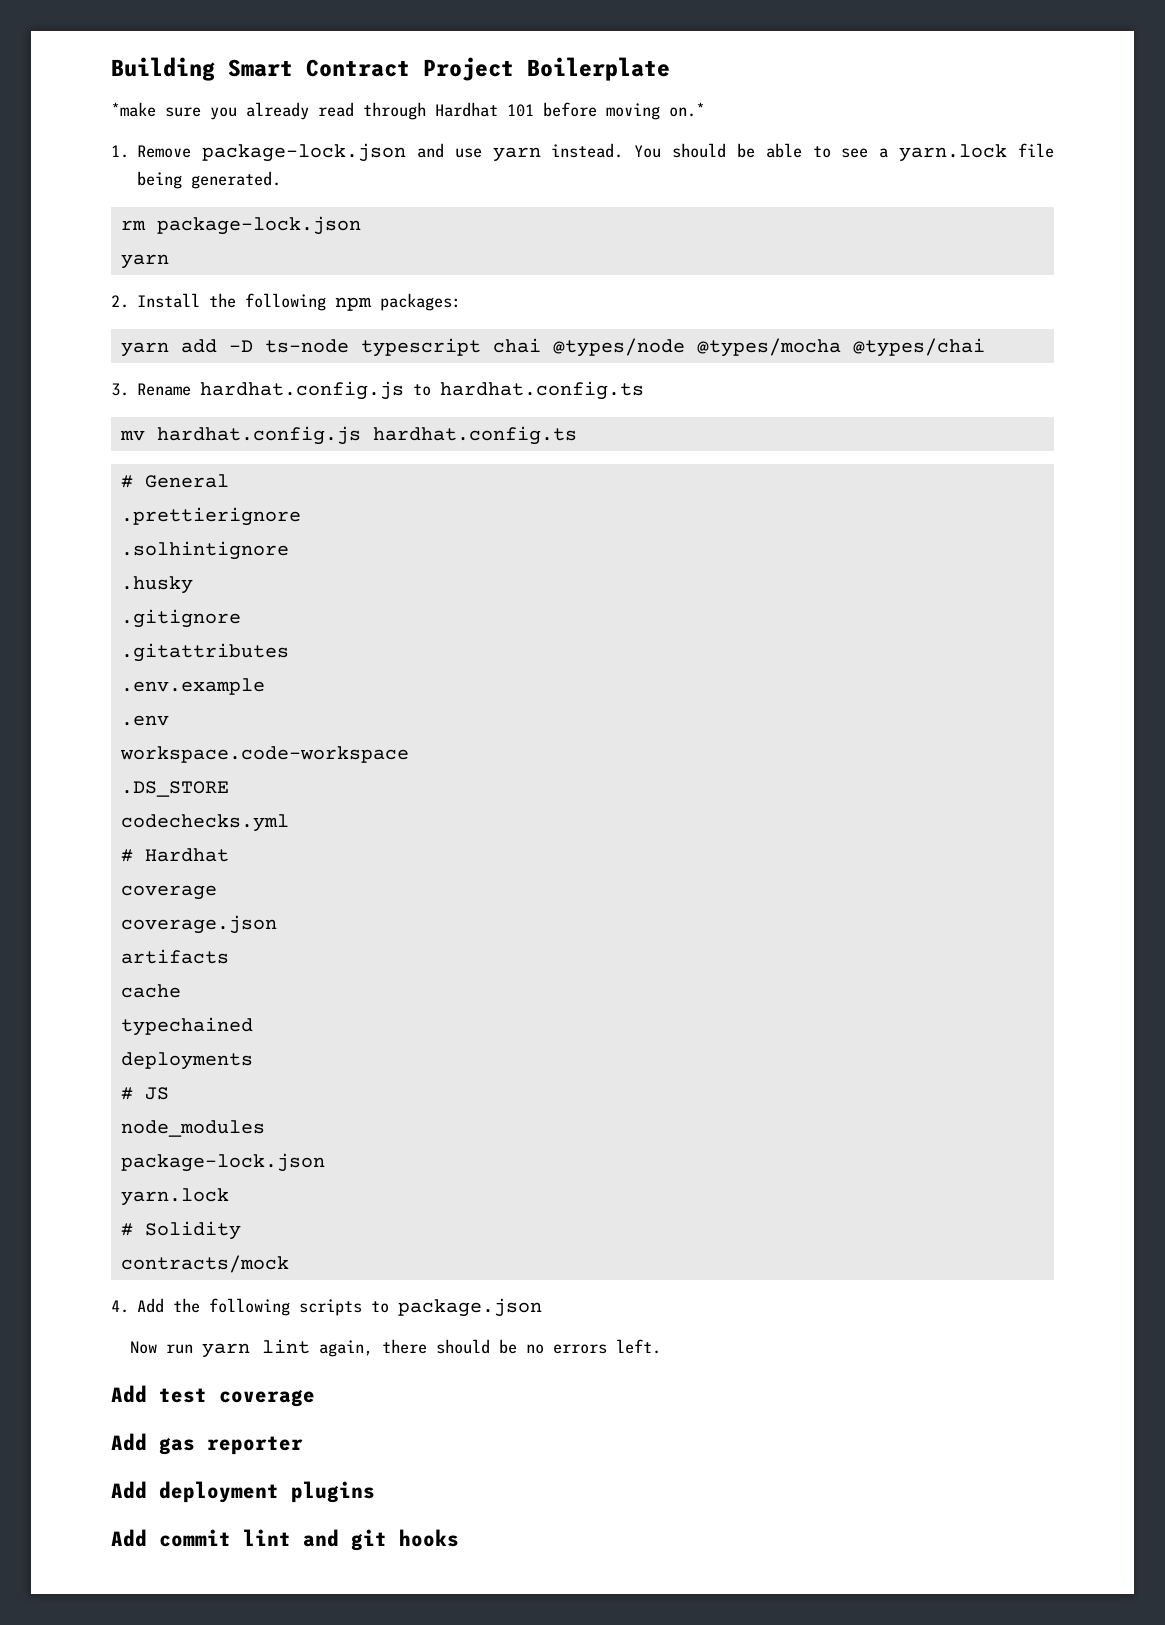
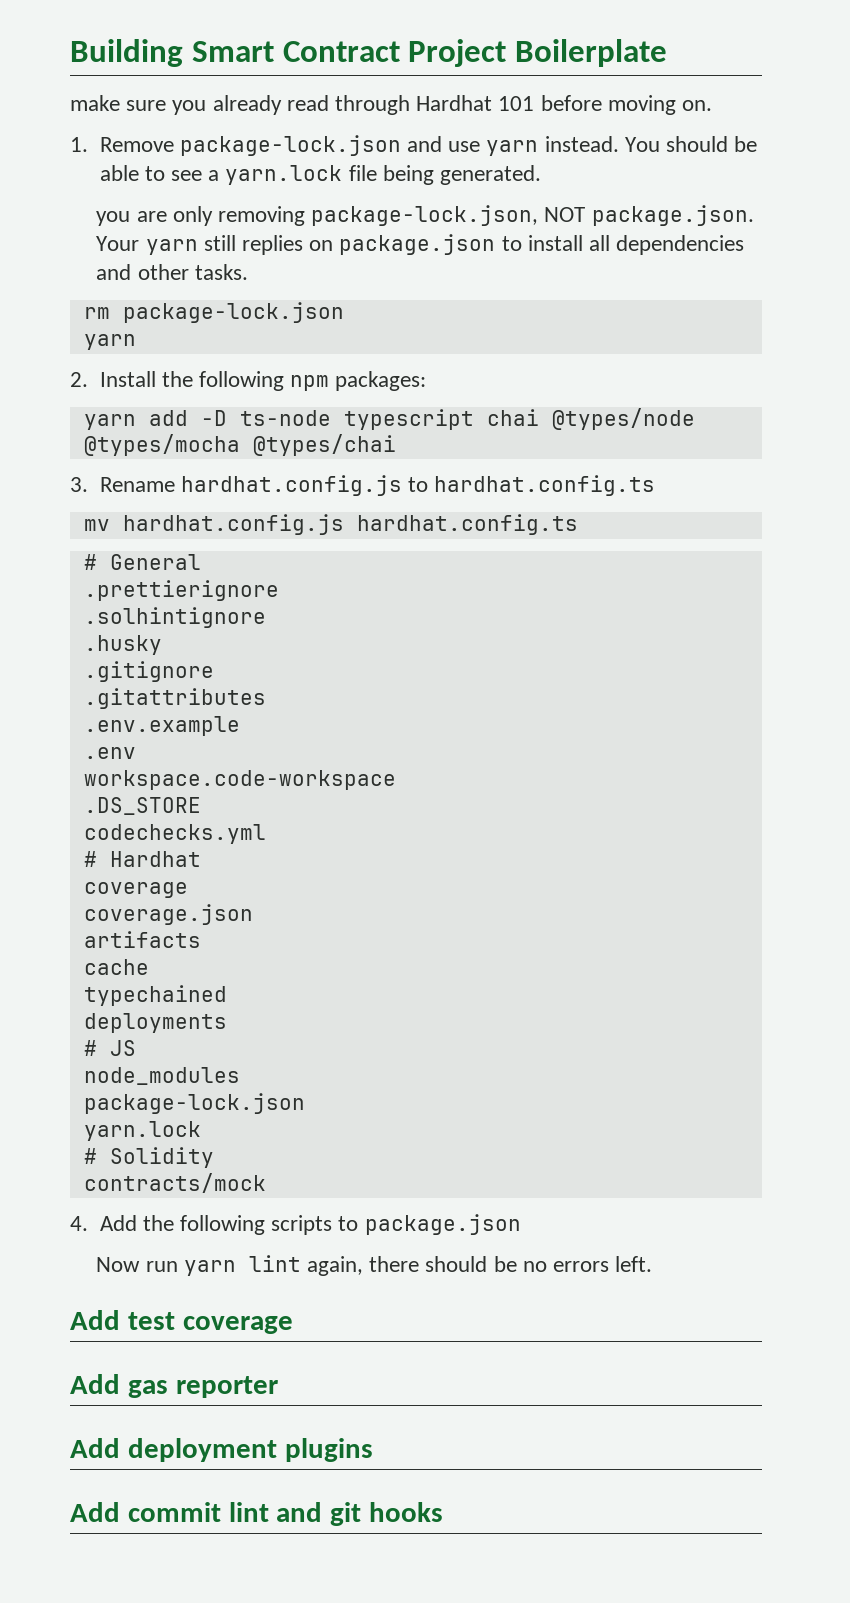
[111,102,156,117] *make -> [70,95,120,111] make
[669,102,705,117] on.* -> [682,100,713,111] on.
(282, 180) none -> [96,205,754,226] [96,234,745,255] [96,264,248,280] // you are only removing package-lock.json, NOT package.json. Your yarn still replies on package.json to install all dependencies and other tasks.

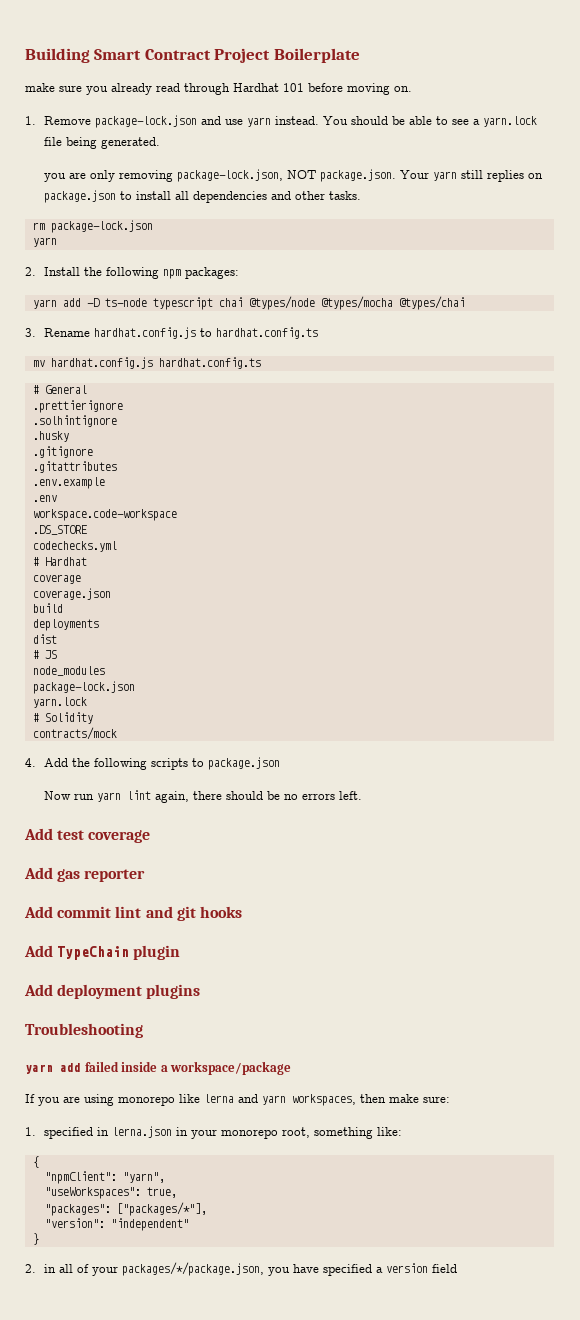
[83,931,201,948] [83,959,149,975] [83,985,227,1006] artifacts // cache // typechained -> [32,603,63,613] build
(227, 1023) none -> [32,634,57,644] // dist
[70,1438,373,1462] // Add deployment plugins -> (146, 875) none
(444, 1512) none -> [24,945,181,960] [24,984,201,999] [25,1023,143,1038] [25,1061,292,1075] [25,1094,450,1106] [25,1126,402,1139] [32,1156,39,1168] [44,1171,165,1184] [44,1187,177,1199] [44,1202,207,1216] [44,1218,189,1231] [32,1233,39,1245] [25,1262,457,1276] // Add TypeChain plugin // Add deployment plugins // Troubleshooting // yarn add failed inside a workspace/package // If you are using monorepo like lerna and yarn workspaces, then make sure: // 1. specified in lerna.json in your monorepo root, something like: // { // "npmClient": "yarn", // "useWorkspaces": true, // "packages": ["packages/*"], // "version": "independent" // } // 2. in all of your packages/*/package.json, you have specified a version field

